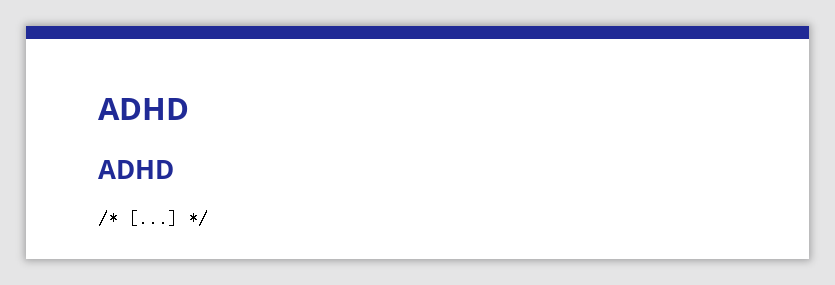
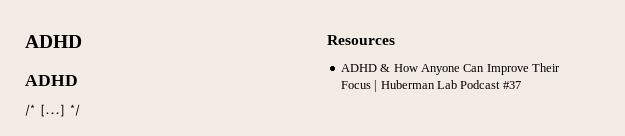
(208, 219) none -> [327,35,395,45] [340,63,560,75] [340,80,521,92] // Resources // ADHD & How Anyone Can Improve Their Focus | Huberman Lab Podcast #37

